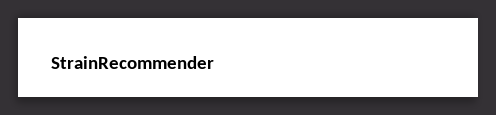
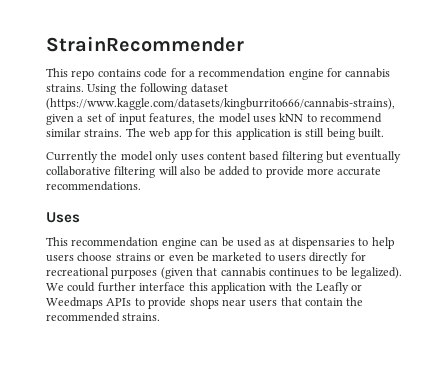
(214, 62) none -> [46,68,391,80] [46,83,228,95] [46,98,395,110] [46,113,383,125] [46,128,385,140] [46,151,402,163] [46,166,382,178] [46,181,141,191] [46,212,80,223] [46,237,394,249] [46,252,366,264] [46,267,402,279] [46,282,363,294] [46,297,364,309] [46,312,161,322] // This repo contains code for a recommendation engine for cannabis strains. Using the following dataset (https://www.kaggle.com/datasets/kingburrito666/cannabis-strains), given a set of input features, the model uses kNN to recommend similar strains. The web app for this application is still being built. // Currently the model only uses content based filtering but eventually collaborative filtering will also be added to provide more accurate recommendations. // Uses // This recommendation engine can be used as at dispensaries to help users choose strains or even be marketed to users directly for recreational purposes (given that cannabis continues to be legalized). We could further interface this application with the Leafly or Weedmaps APIs to provide shops near users that contain the recommended strains.

